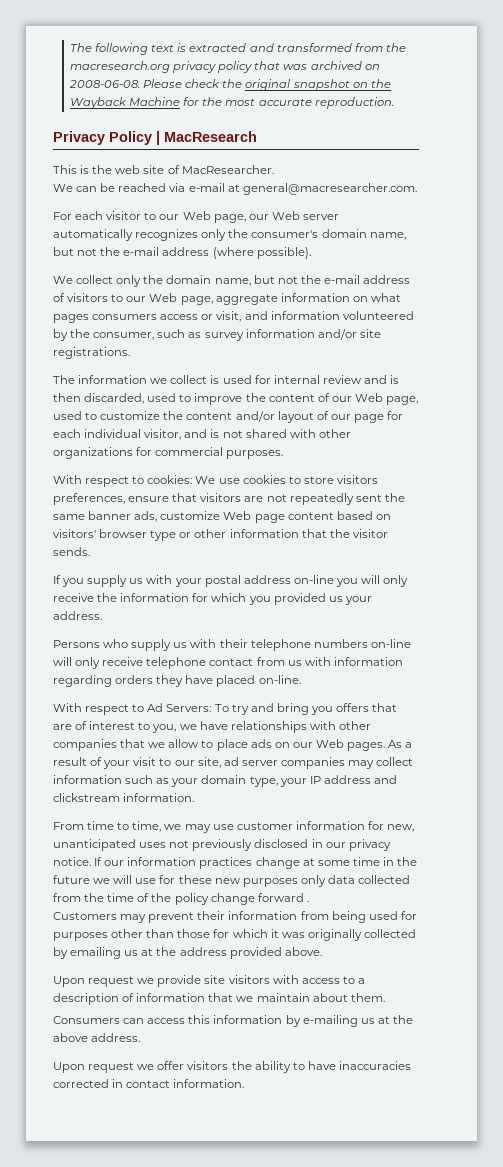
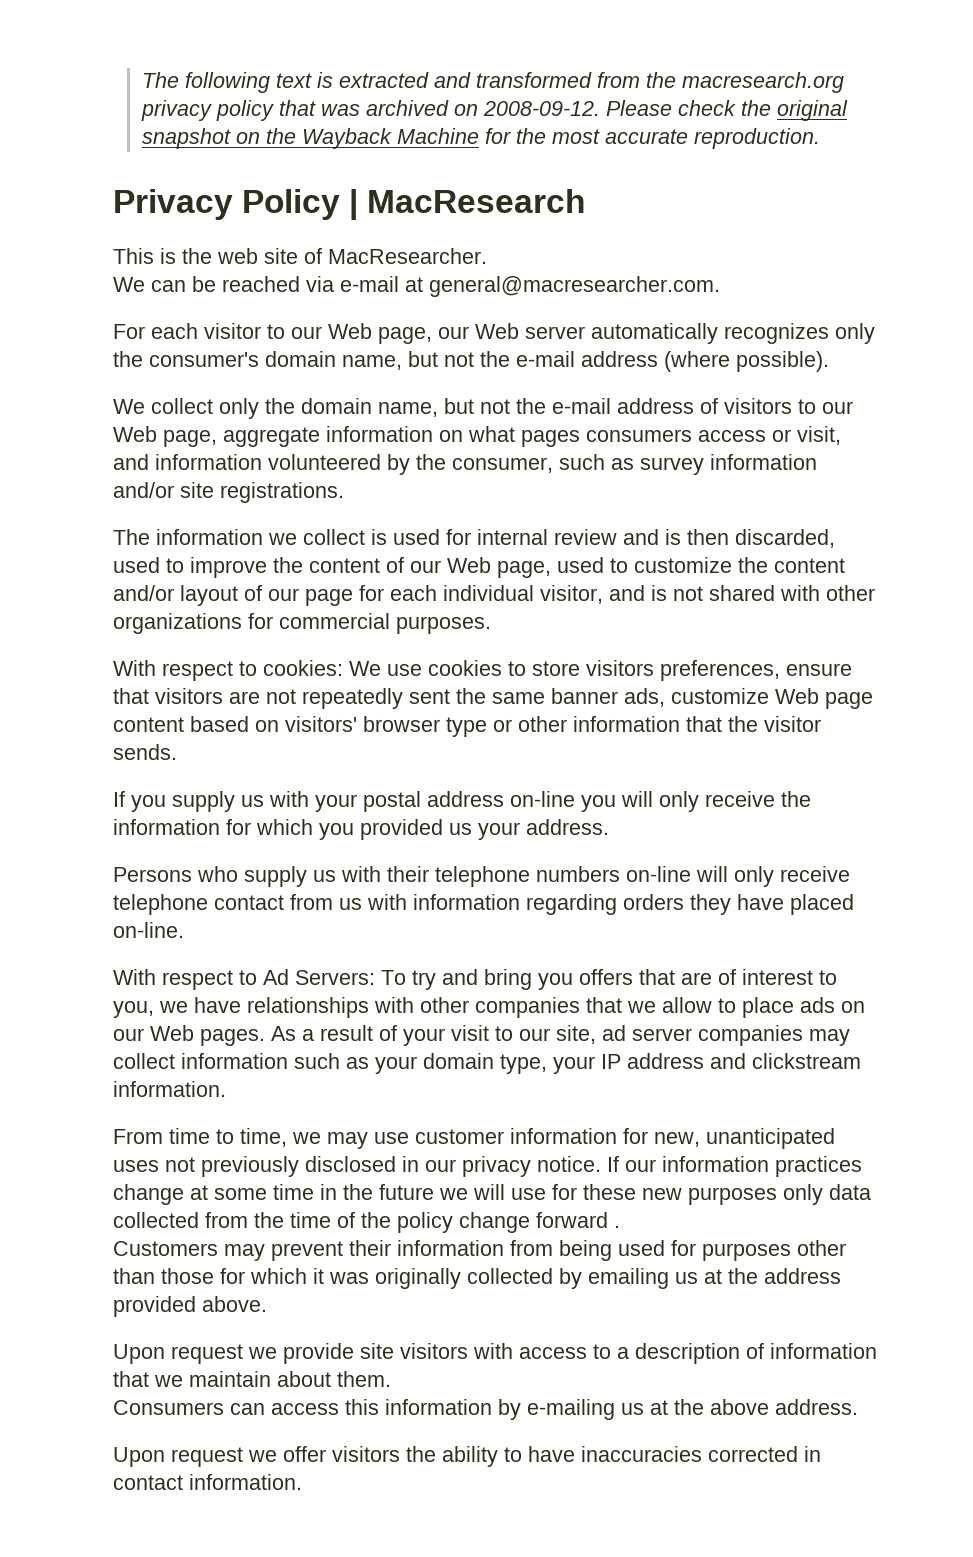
[68,80,140,88] 2008-06-08. -> [482,101,600,116] 2008-09-12.

